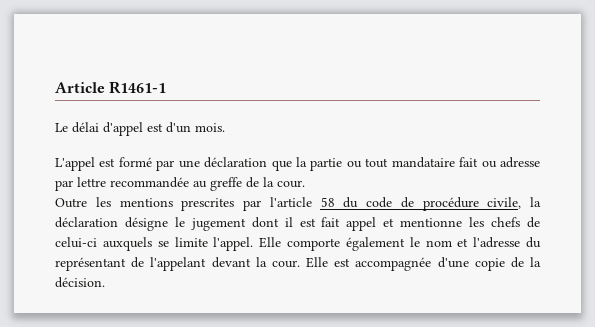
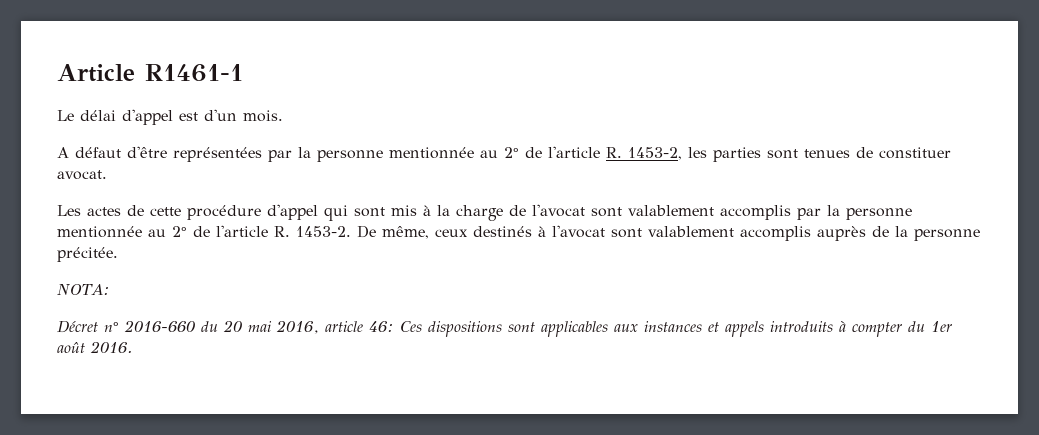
[55,157,540,171] [55,177,305,191] [55,197,541,211] [55,217,540,231] [55,237,541,251] [55,257,542,271] [55,277,105,288] L'appel est formé par une déclaration que la partie ou tout mandataire fait ou adresse par lettre recommandée au greffe de la cour. // Outre les mentions prescrites par l'article 58 du code de procédure civile, la déclaration désigne le jugement dont il est fait appel et mentionne les chefs de celui-ci auxquels se limite l'appel. Elle comporte également le nom et l'adresse du représentant de l'appelant devant la cour. Elle est accompagnée d'une copie de la décision. -> [57,146,951,162] [57,170,107,180] [57,204,912,221] [57,225,980,241] [57,247,118,262] [57,284,110,295] [57,320,952,337] [57,341,132,353] A défaut d'être représentées par la personne mentionnée au 2° de l'article R. 1453-2, les parties sont tenues de constituer avocat. // Les actes de cette procédure d'appel qui sont mis à la charge de l'avocat sont valablement accomplis par la personne mentionnée au 2° de l'article R. 1453-2. De même, ceux destinés à l'avocat sont valablement accomplis auprès de la personne précitée. // NOTA: // Décret n° 2016-660 du 20 mai 2016, article 46: Ces dispositions sont applicables aux instances et appels introduits à compter du 1er août 2016.

